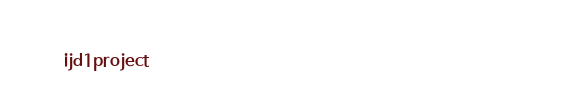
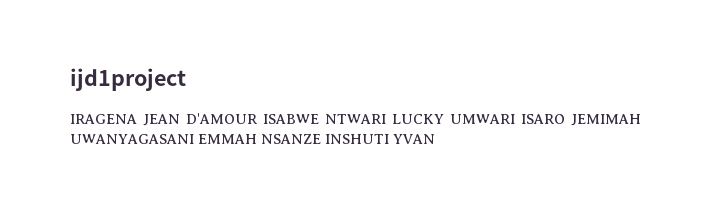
(150, 62) none -> [70,113,641,126] [70,134,435,144] // IRAGENA JEAN D'AMOUR ISABWE NTWARI LUCKY UMWARI ISARO JEMIMAH UWANYAGASANI EMMAH NSANZE INSHUTI YVAN

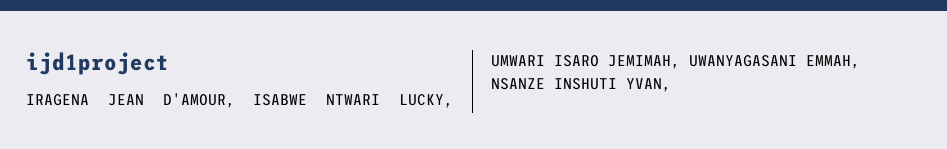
[186,113,257,124] D'AMOUR -> [162,93,235,108] D'AMOUR,
[392,114,444,124] LUCKY -> [399,94,453,108] LUCKY,
[571,114,641,126] [70,134,257,144] JEMIMAH UWANYAGASANI EMMAH -> [608,55,860,69] JEMIMAH, UWANYAGASANI EMMAH,
[393,134,435,144] YVAN -> [626,78,671,92] YVAN,

